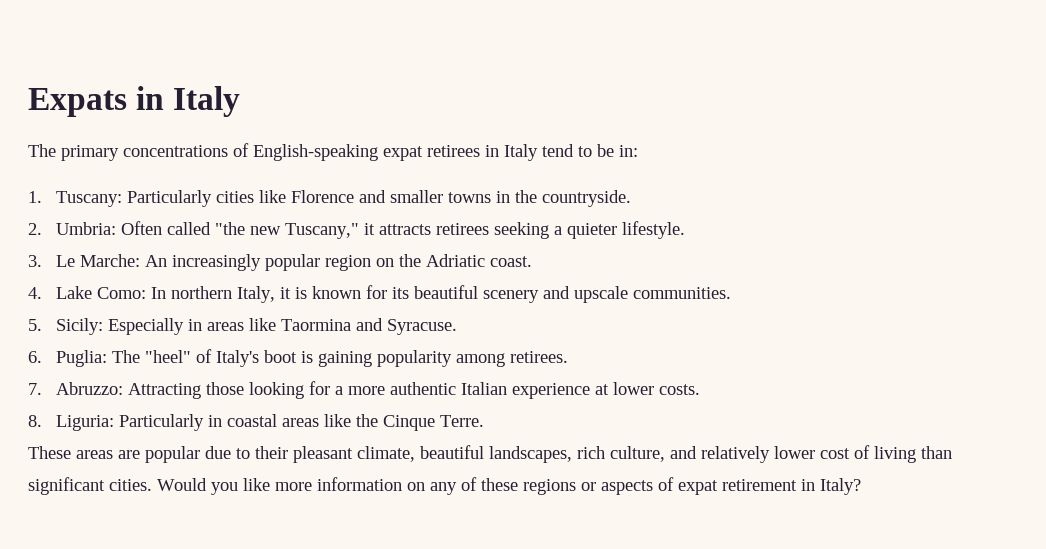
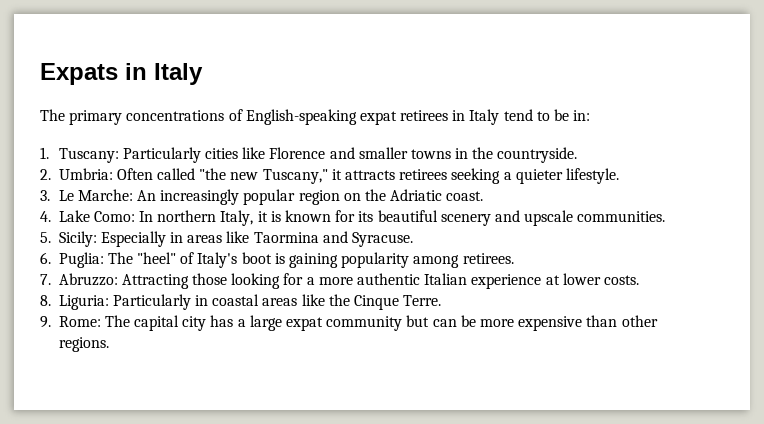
[28,445,952,463] [28,477,861,495] These areas are popular due to their pleasant climate, beautiful landscapes, rich culture, and relatively lower cost of living than significant cities. Would you like more information on any of these regions or aspects of expat retirement in Italy? -> [40,315,658,331] [58,337,109,352] 9. Rome: The capital city has a large expat community but can be more expensive than other regions.

